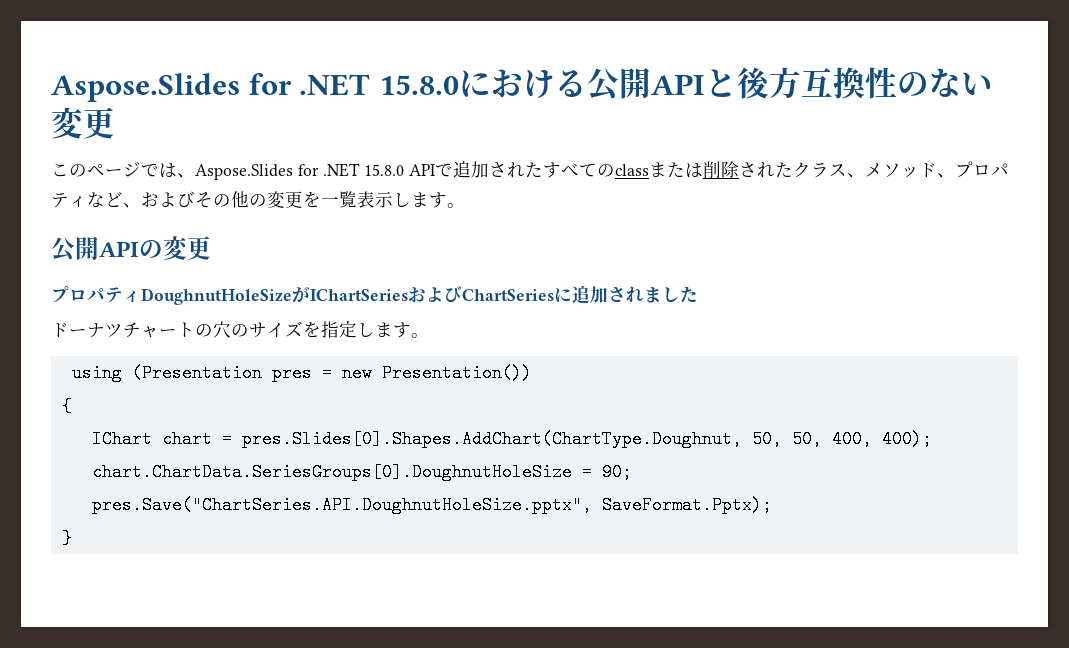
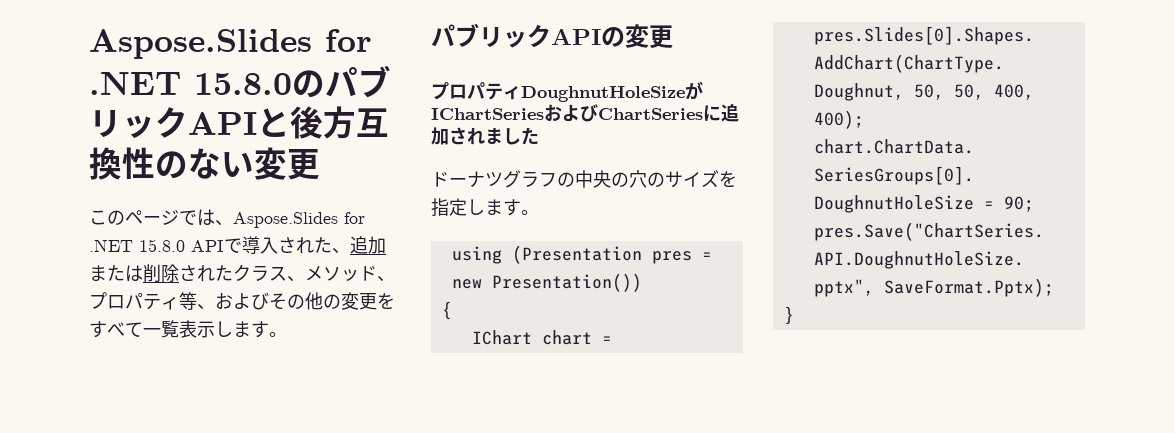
[51,68,651,102] Aspose.Slides for .NET 15.8.0における公開 -> [89,29,372,59] [89,65,391,98] [89,107,188,138] Aspose.Slides for .NET 15.8.0のパブリック
[452,161,649,178] 追加されたすべてのclass -> [242,236,386,254] 導入された、追加
[87,192,123,208] など -> [179,292,197,310] 等
(321, 199) none -> [89,321,143,338] すべて
[51,236,99,262] 公開 -> [431,23,551,48] パブリック
[123,322,195,338] チャート -> [503,170,611,188] グラフの中央

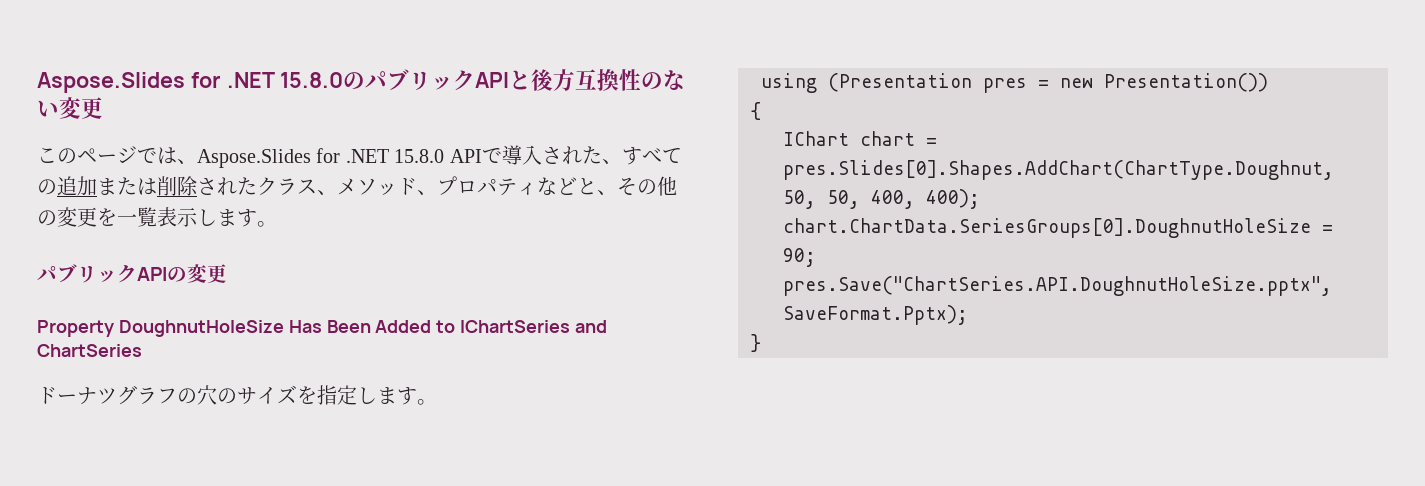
(350, 251) none -> [621,147,682,165] [37,179,57,195] すべての
[179,292,269,310] 等、および -> [537,177,617,195] などと、
[89,321,143,338] すべて -> (117, 217) none
[431,81,703,102] [431,104,739,122] [431,127,539,145] プロパティDoughnutHoleSizeがIChartSeriesおよびChartSeriesに追加されました -> [37,320,608,337] [37,344,142,357] Property DoughnutHoleSize Has Been Added to IChartSeries and ChartSeries
[575,170,629,188] 中央の -> (197, 396) none

